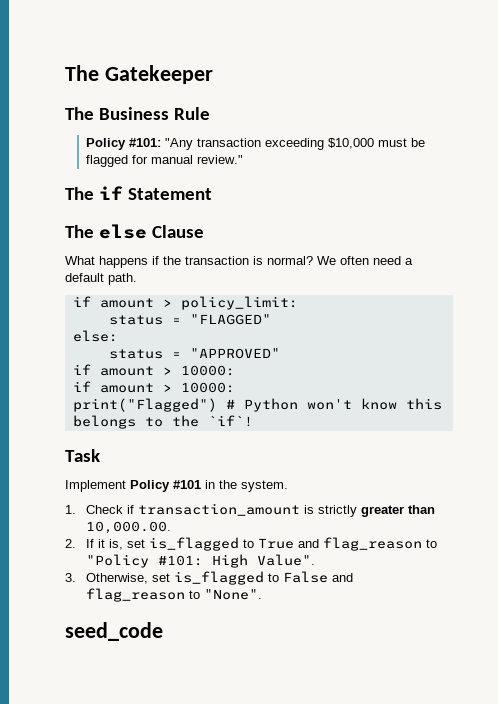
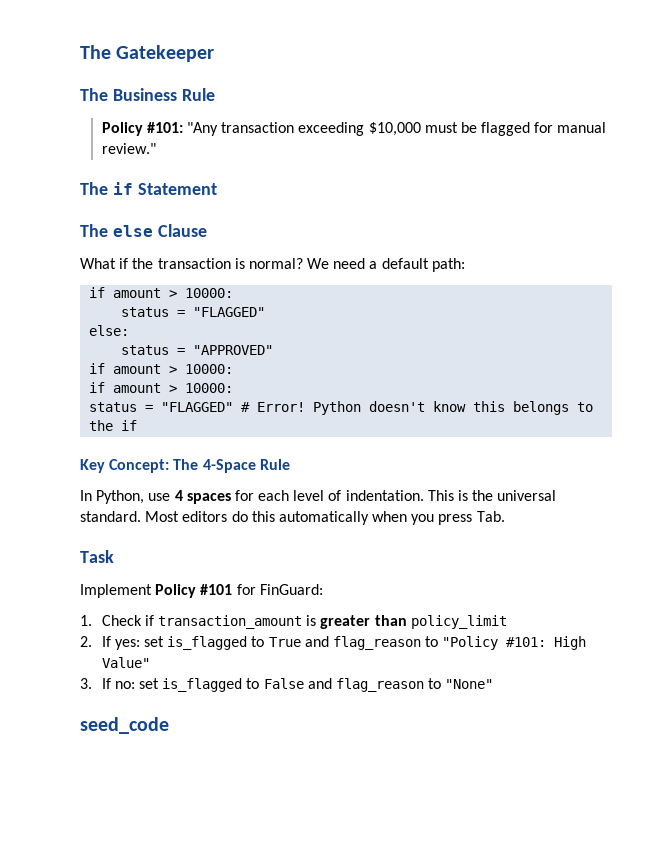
[99,256,148,268] happens -> (116, 263) none
[340,256,369,265] often -> (330, 263) none
[108,273,137,285] [72,296,298,310] path. // if amount > policy_limit: -> [431,258,465,272] [89,287,234,298] path: // if amount > 10000:
[72,398,352,412] print("Flagged") # Python won't -> [89,401,426,415] status = "FLAGGED" # Error! Python doesn't
[207,415,253,427] `if`! -> [121,420,138,431] [80,459,290,473] [80,490,557,504] [80,511,505,525] if // Key Concept: The 4-Space Rule // In Python, use 4 spaces for each level of indentation. This is the universal standard. Most editors do this automatically when you press Tab.
[205,480,288,492] in the system. -> [236,584,323,595] for FinGuard:
[317,505,357,517] strictly -> (317, 620) none
[85,521,171,534] 10,000.00. -> [410,615,507,629] policy_limit
[97,539,123,550] it is, -> [114,639,140,650] yes:
[256,554,315,566] Value". -> [101,657,150,668] Value"
[85,573,148,584] Otherwise, -> [101,678,135,689] If no:
[203,589,262,600] "None". -> [445,679,494,689] "None"

